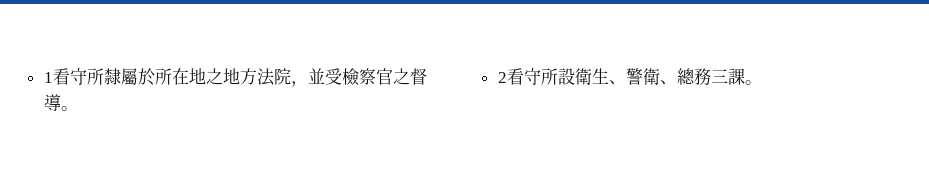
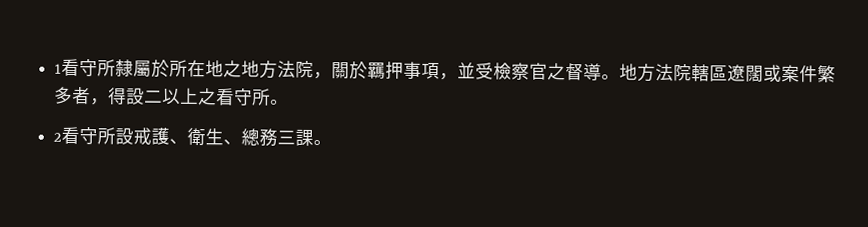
(308, 84) none -> [331,61,459,81] 關於羈押事項，
(78, 108) none -> [619,63,837,83] [54,86,290,106] 地方法院轄區遼闊或案件繁多者，得設二以上之看守所。
[574,68,660,85] 衛生、警衛 -> [133,127,225,146] 戒護、衛生

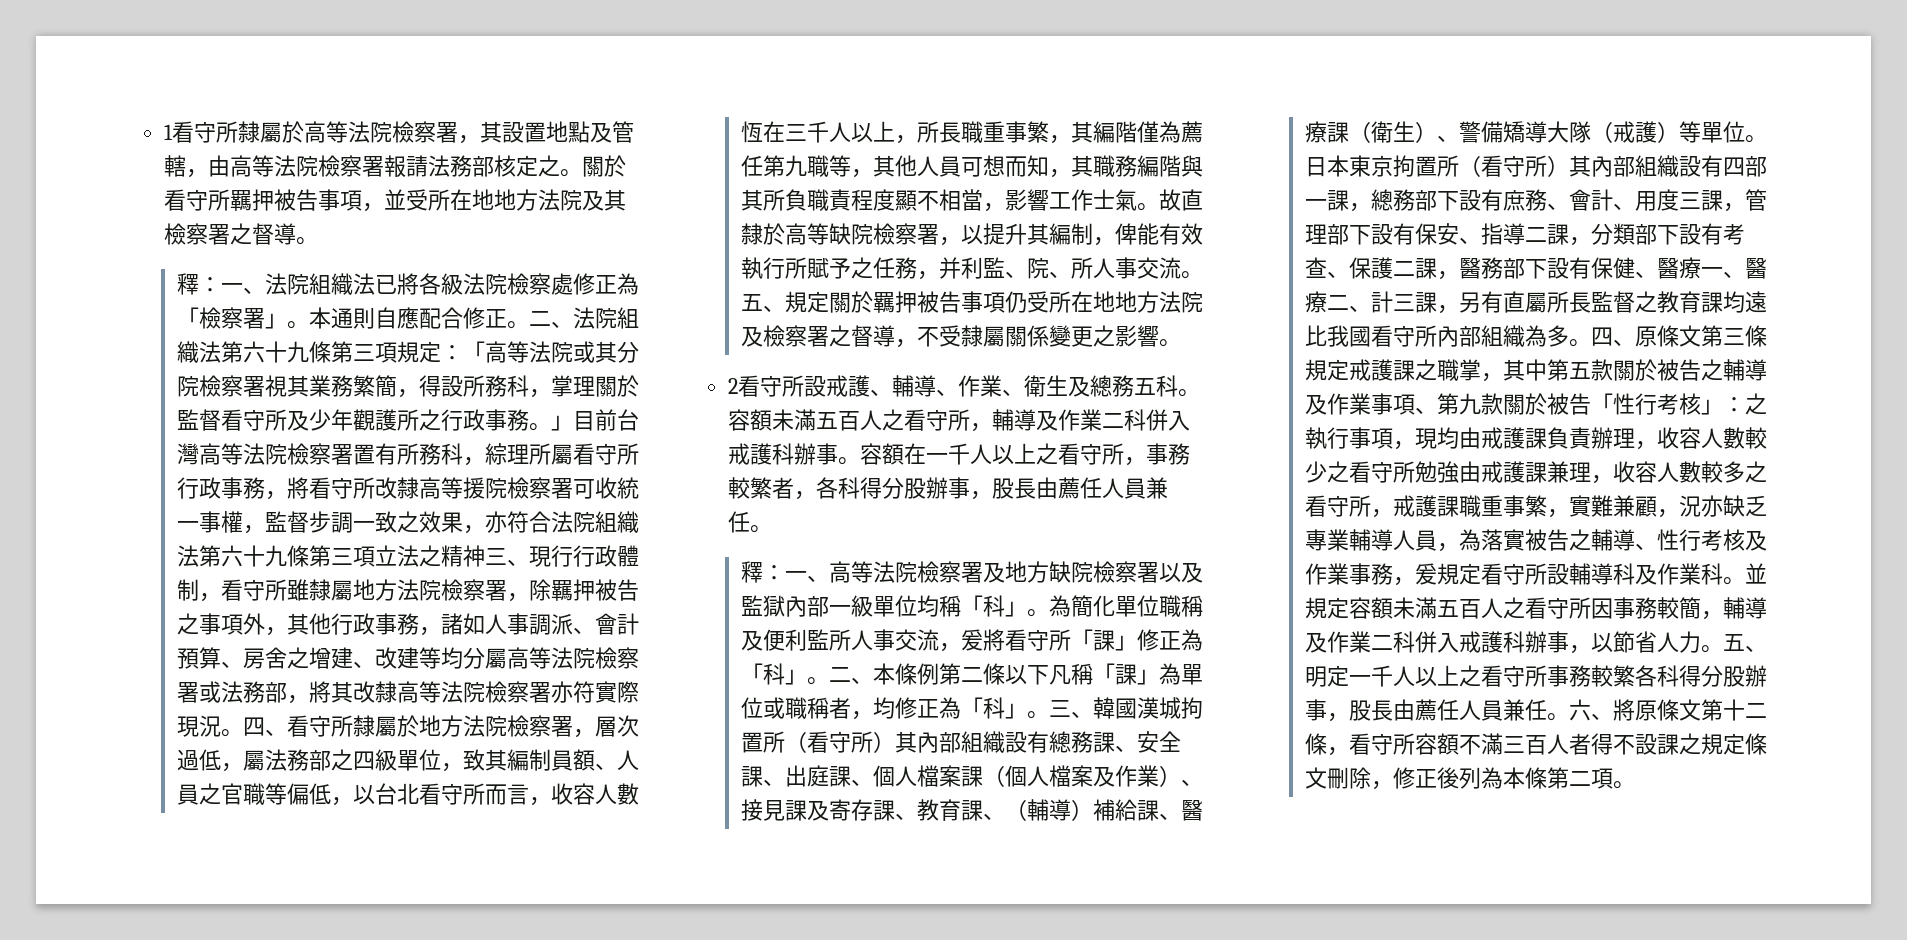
[169,59,837,83] [54,86,272,106] 所在地之地方法院，關於羈押事項，並受檢察官之督導。地方法院轄區遼闊或案件繁多者，得設二以上之看守所 -> [304,121,635,144] [164,155,627,178] [164,189,627,212] [164,223,319,245] [176,273,639,295] [176,307,639,329] [176,341,639,363] [176,375,639,398] [176,409,639,431] [176,443,639,466] [176,477,639,500] [176,511,639,534] [176,545,639,567] [176,579,639,602] [176,613,639,636] [176,647,639,669] [176,681,639,704] [176,715,639,738] [176,749,639,772] [176,783,639,806] [740,121,1203,144] [740,155,1203,178] [740,189,1203,212] [740,223,1203,246] [740,257,1203,280] [740,291,1203,313] [740,325,1159,348] 高等法院檢察署，其設置地點及管轄，由高等法院檢察署報請法務部核定之。關於看守所羈押被告事項，並受所在地地方法院及其檢察署之督導。 // 釋：一、法院組織法已將各級法院檢察處修正為「檢察署」。本通則自應配合修正。二、法院組織法第六十九條第三項規定：「高等法院或其分院檢察署視其業務繁簡，得設所務科，掌理關於監督看守所及少年觀護所之行政事務。」目前台灣高等法院檢察署置有所務科，綜理所屬看守所行政事務，將看守所改隸高等援院檢察署可收統一事權，監督步調一致之效果，亦符合法院組織法第六十九條第三項立法之精神三、現行行政體制，看守所雖隸屬地方法院檢察署，除羈押被告之事項外，其他行政事務，諸如人事調派、會計預算、房舍之增建、改建等均分屬高等法院檢察署或法務部，將其改隸高等法院檢察署亦符實際現況。四、看守所隸屬於地方法院檢察署，層次過低，屬法務部之四級單位，致其編制員額、人員之官職等偏低，以台北看守所而言，收容人數恆在三千人以上，所長職重事繁，其編階僅為薦任第九職等，其他人員可想而知，其職務編階與其所負職責程度顯不相當，影響工作士氣。故直隸於高等缺院檢察署，以提升其編制，俾能有效執行所賦予之任務，并利監、院、所人事交流。五、規定關於羈押被告事項仍受所在地地方法院及檢察署之督導，不受隸屬關係變更之影響
[187,127,315,147] 衛生、總務三課 -> [892,375,1201,397] [728,409,1191,432] [728,443,1191,466] [728,477,1169,500] [728,511,773,533] [740,561,1203,583] [740,595,1203,617] [740,629,1203,652] [740,663,1203,685] [740,697,1203,720] [740,731,1181,753] [740,765,1203,787] [740,799,1203,821] [1304,121,1767,143] [1304,155,1767,177] [1304,189,1767,212] [1304,223,1745,246] [1304,257,1767,280] [1304,291,1767,314] [1304,325,1767,347] [1304,359,1767,382] [1304,393,1767,415] [1304,427,1767,450] [1304,461,1767,484] [1304,495,1767,518] [1304,529,1767,552] [1304,563,1767,586] [1304,597,1767,620] [1304,631,1767,654] [1304,665,1767,687] [1304,699,1767,722] [1304,733,1767,756] [1304,767,1613,790] 輔導、作業、衛生及總務五科。容額未滿五百人之看守所，輔導及作業二科併入戒護科辦事。容額在一千人以上之看守所，事務較繁者，各科得分股辦事，股長由薦任人員兼任。 // 釋：一、高等法院檢察署及地方缺院檢察署以及監獄內部一級單位均稱「科」。為簡化單位職稱及便利監所人事交流，爰將看守所「課」修正為「科」。二、本條例第二條以下凡稱「課」為單位或職稱者，均修正為「科」。三、韓國漢城拘置所（看守所）其內部組織設有總務課、安全課、出庭課、個人檔案課（個人檔案及作業）、接見課及寄存課、教育課、（輔導）補給課、醫療課（衛生）、警備矯導大隊（戒護）等單位。日本東京拘置所（看守所）其內部組織設有四部一課，總務部下設有庶務、會計、用度三課，管理部下設有保安、指導二課，分類部下設有考查、保護二課，醫務部下設有保健、醫療一、醫療二、計三課，另有直屬所長監督之教育課均遠比我國看守所內部組織為多。四、原條文第三條規定戒護課之職掌，其中第五款關於被告之輔導及作業事項、第九款關於被告「性行考核」：之執行事項，現均由戒護課負責辦理，收容人數較少之看守所勉強由戒護課兼理，收容人數較多之看守所，戒護課職重事繁，實難兼顧，況亦缺乏專業輔導人員，為落實被告之輔導、性行考核及作業事務，爰規定看守所設輔導科及作業科。並規定容額未滿五百人之看守所因事務較簡，輔導及作業二科併入戒護科辦事，以節省人力。五、明定一千人以上之看守所事務較繁各科得分股辦事，股長由薦任人員兼任。六、將原條文第十二條，看守所容額不滿三百人者得不設課之規定條文刪除，修正後列為本條第二項

